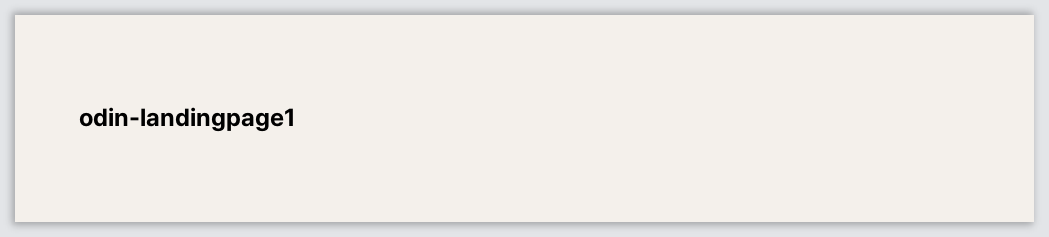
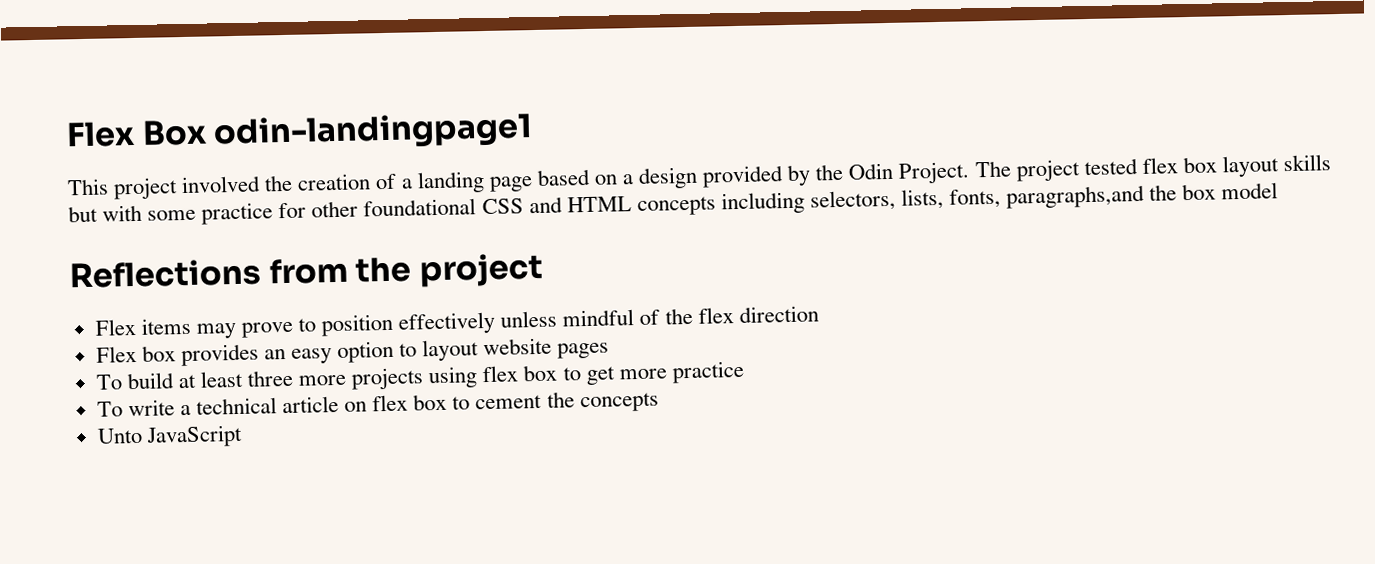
(79, 119) none -> [66,119,207,148] Flex Box
(295, 119) none -> [67,154,1331,200] [68,182,1279,225] [69,252,544,289] [94,305,819,339] [95,337,610,367] [95,360,744,390] [96,391,659,417] [96,424,243,448] // This project involved the creation of a landing page based on a design provided by the Odin Project. The project tested flex box layout skills but with some practice for other foundational CSS and HTML concepts including selectors, lists, fonts, paragraphs,and the box model // Reflections from the project // Flex items may prove to position effectively unless mindful of the flex direction // Flex box provides an easy option to layout website pages // To build at least three more projects using flex box to get more practice // To write a technical article on flex box to cement the concepts // Unto JavaScript

